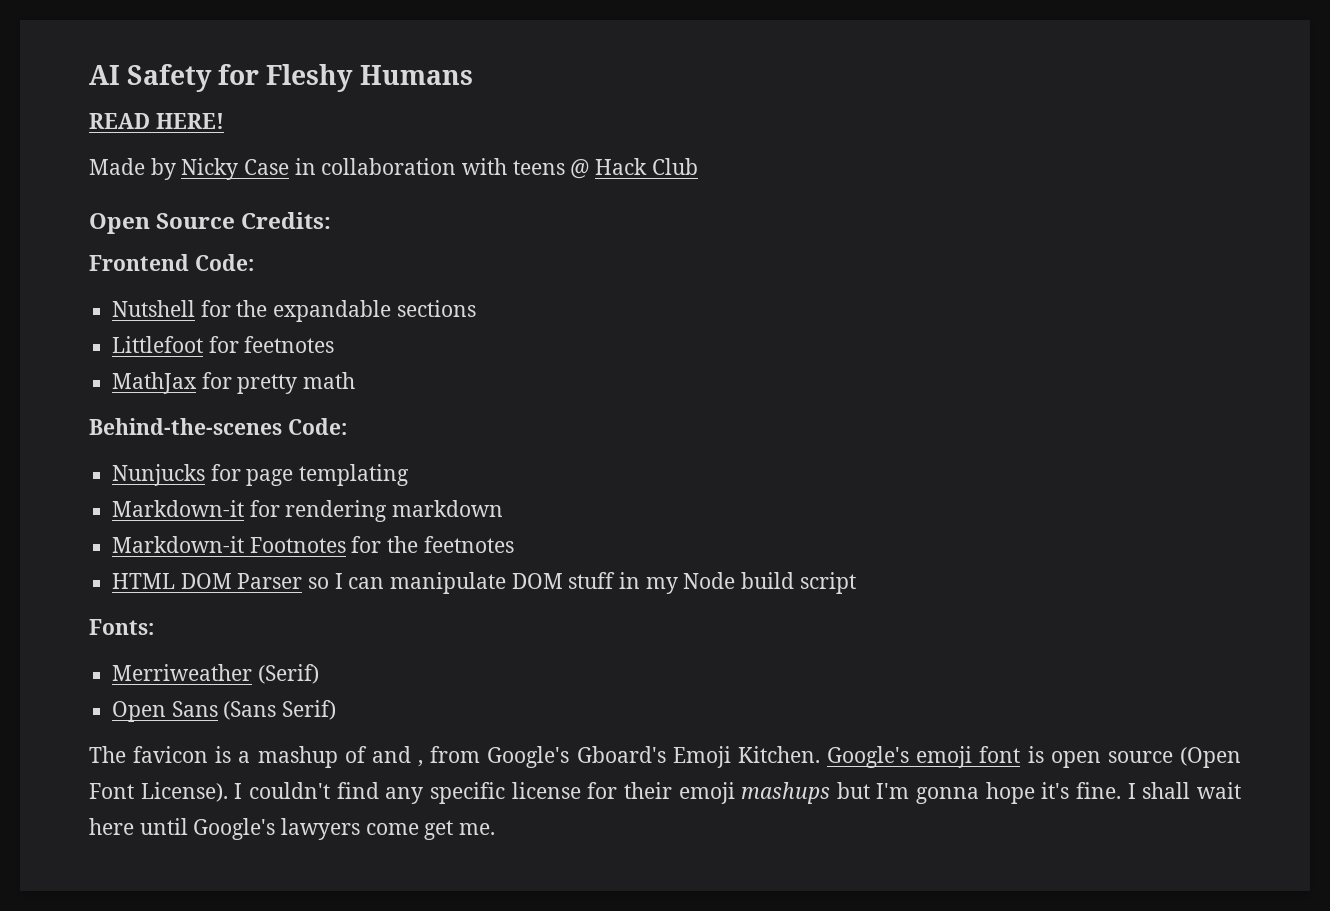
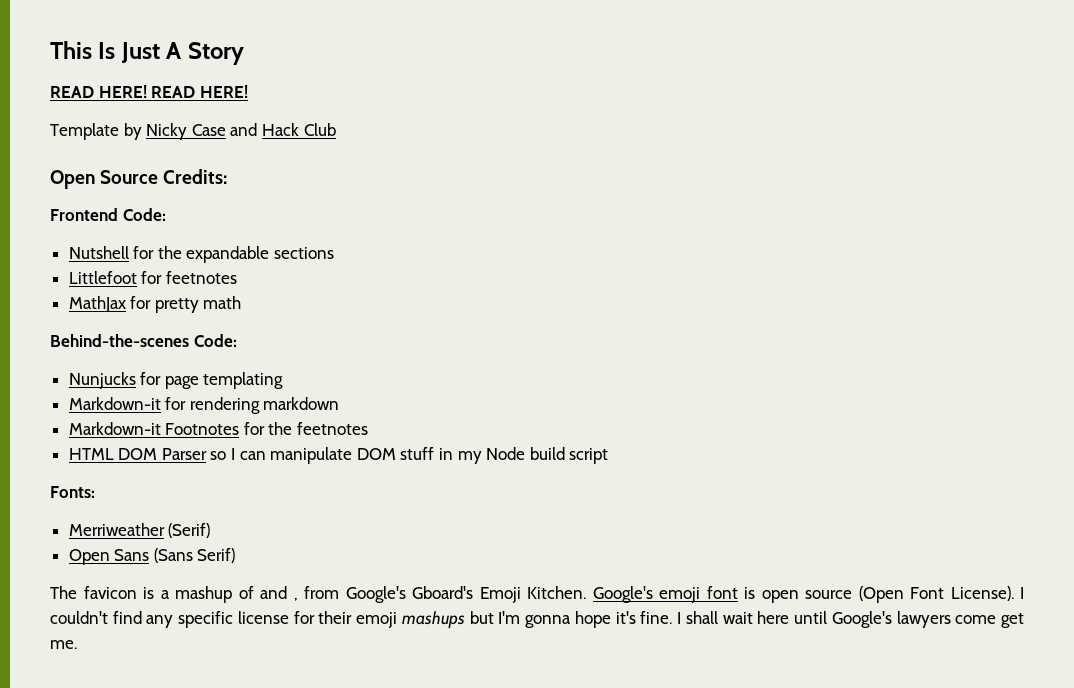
[89,64,473,92] [89,113,224,129] [89,158,590,180] AI Safety for Fleshy Humans // READ HERE! // Made by Nicky Case in collaboration with teens @ -> [50,41,244,65] [50,85,248,98] [50,123,258,140] This Is Just A Story // READ HERE! READ HERE! // Template by Nicky Case and

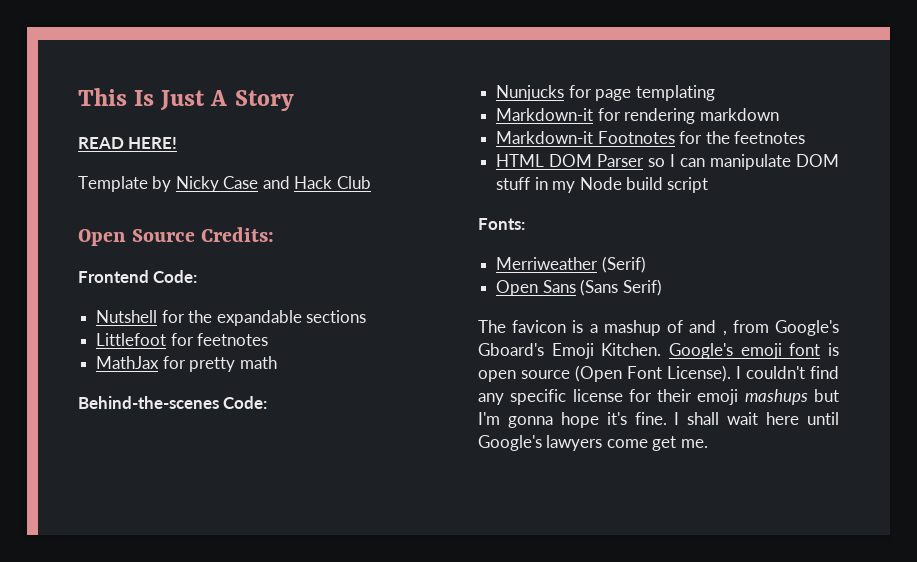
[151,85,248,98] READ HERE! -> (178, 143) none

